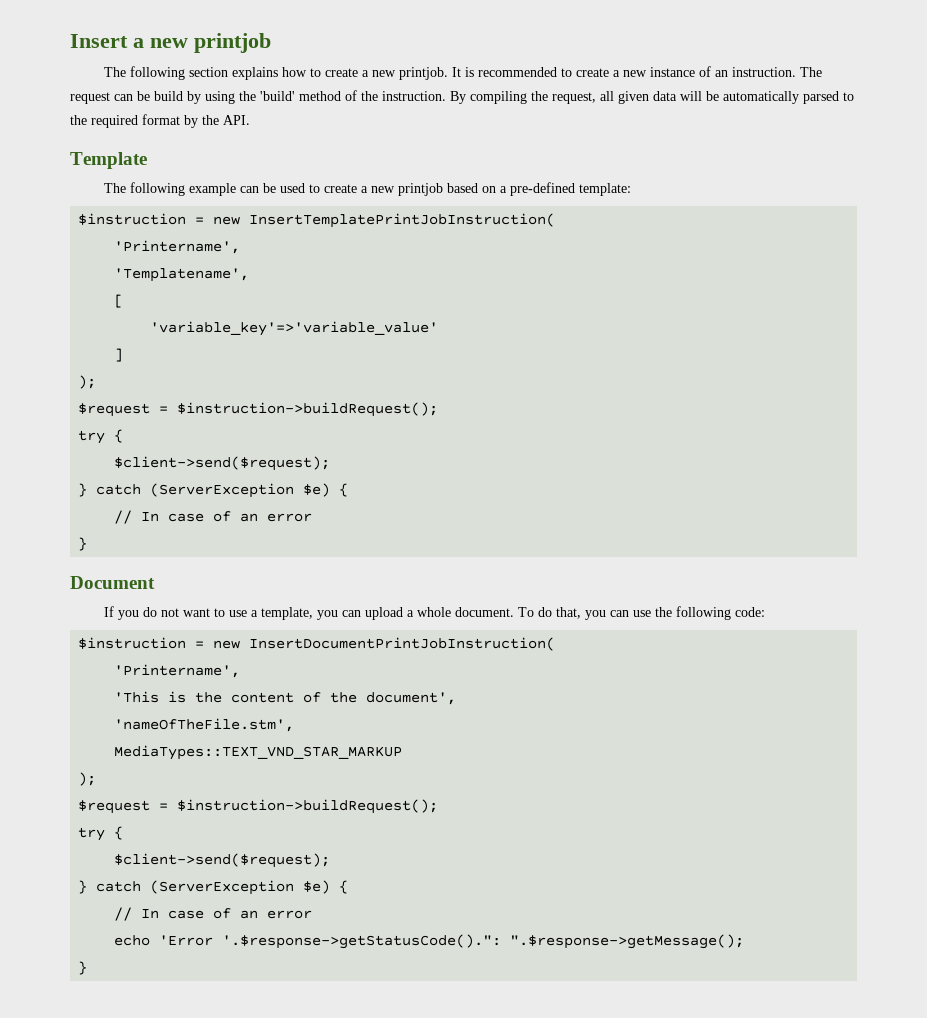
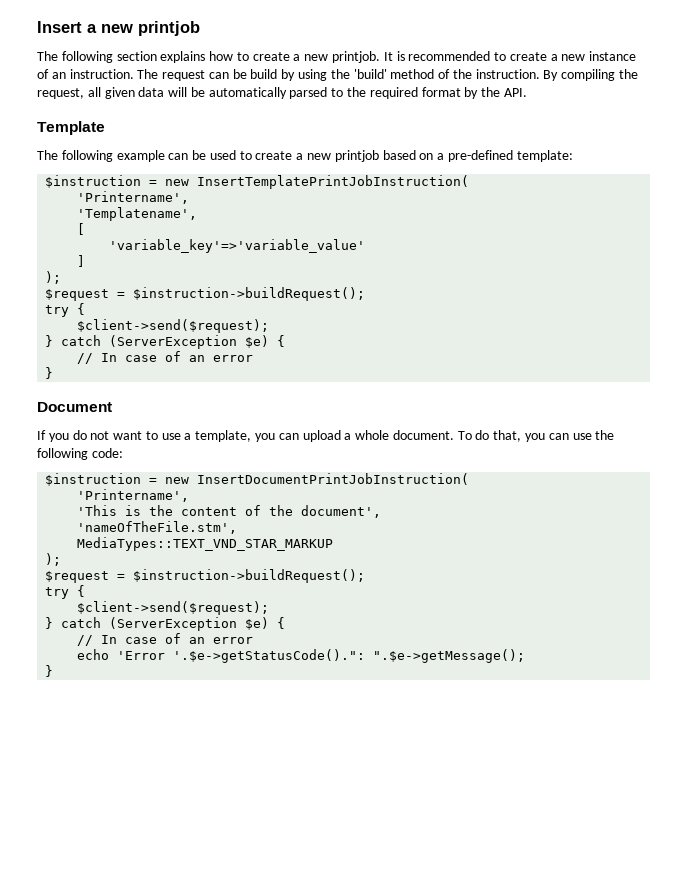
[222,934,745,949] '.$response->getStatusCode().": ".$response->getMessage(); -> [173,649,526,663] '.$e->getStatusCode().": ".$e->getMessage();

